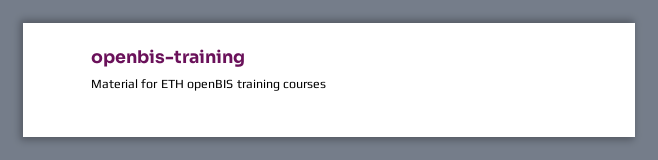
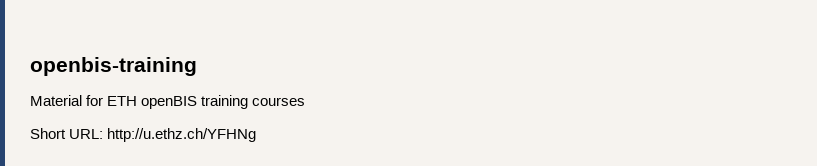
(326, 85) none -> [30,128,257,142] // Short URL: http://u.ethz.ch/YFHNg

